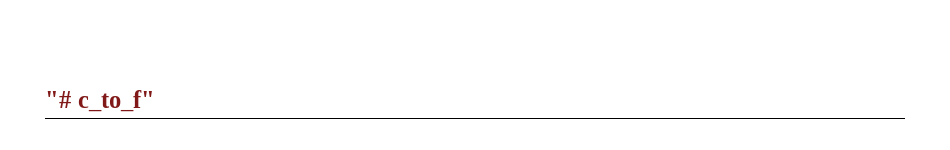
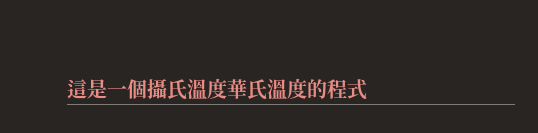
[45,90,155,112] "# c_to_f" -> [67,78,367,100] 這是一個攝氏溫度華氏溫度的程式

